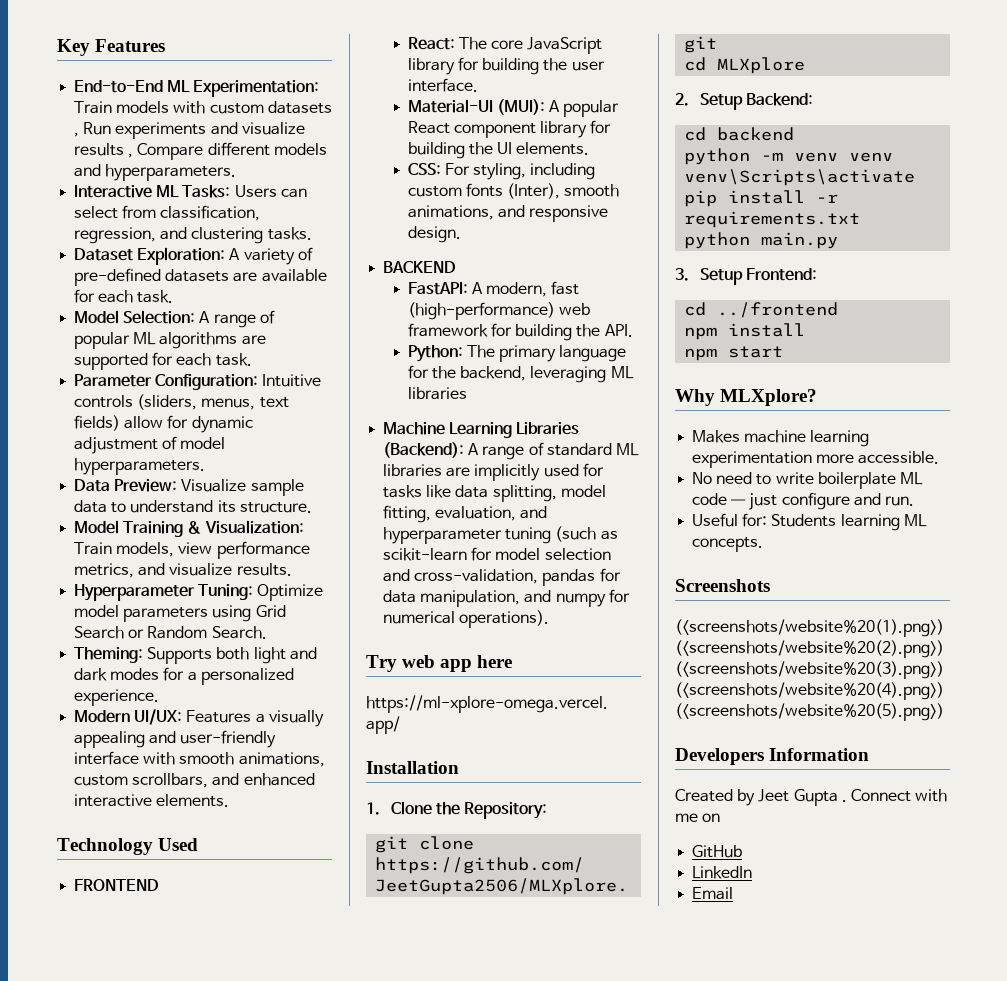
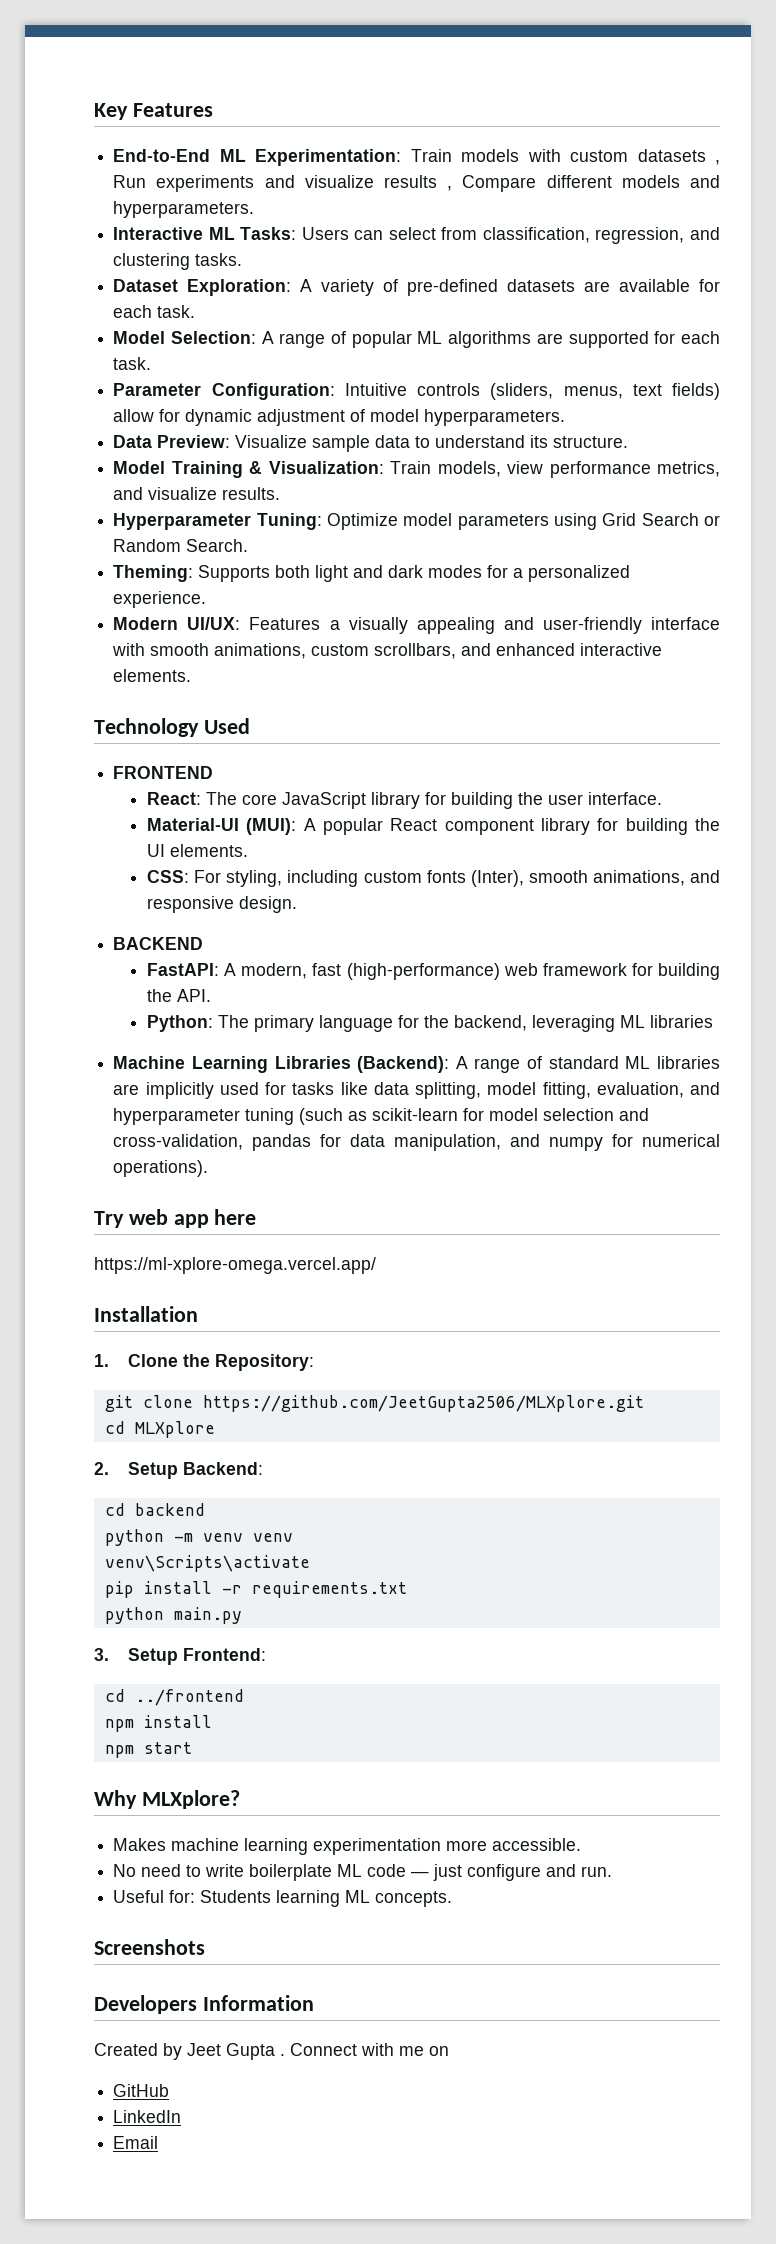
[675,619,944,637] [675,640,944,658] [675,661,944,679] [675,682,944,700] [675,703,944,721] // (<screenshots/website%20(1).png>) (<screenshots/website%20(2).png>) (<screenshots/website%20(3).png>) (<screenshots/website%20(4).png>) (<screenshots/website%20(5).png>) -> (205, 1947) none

